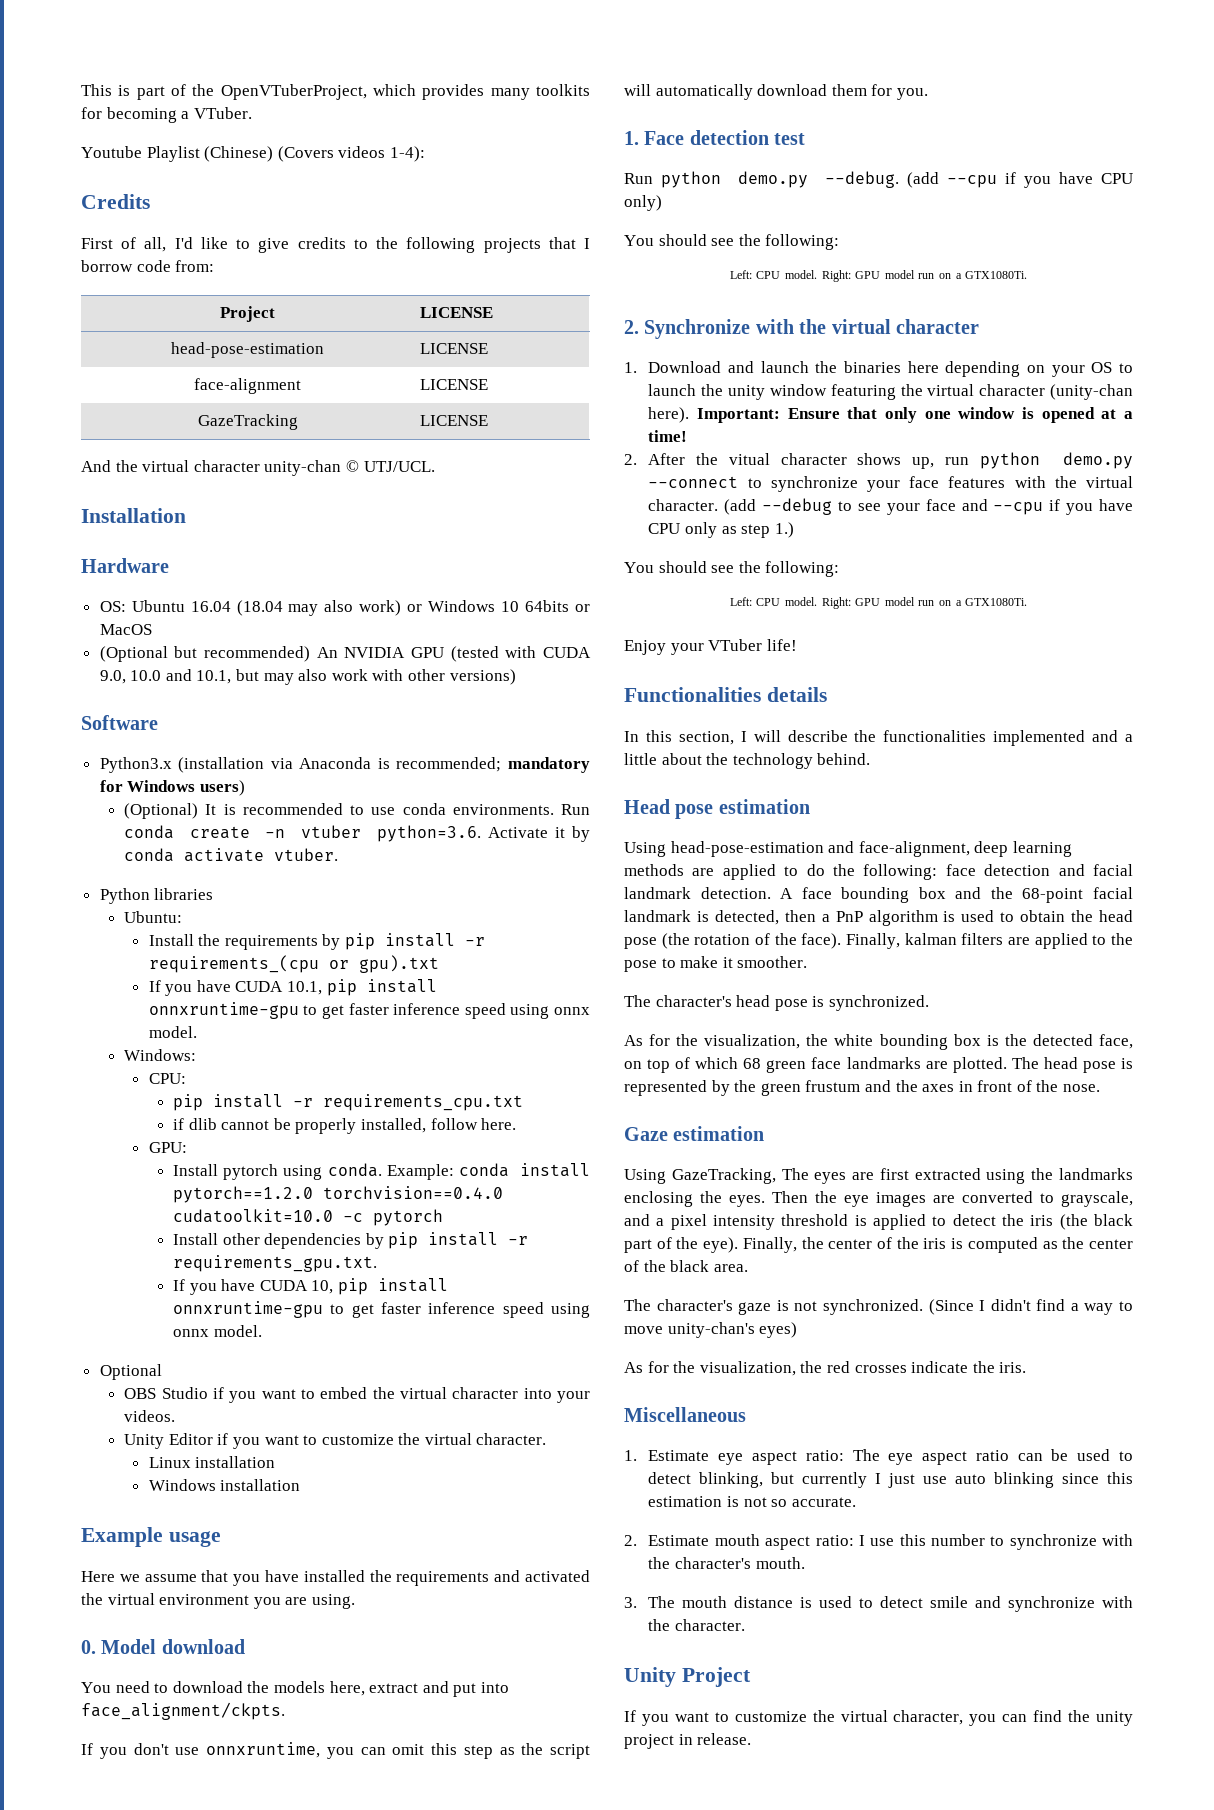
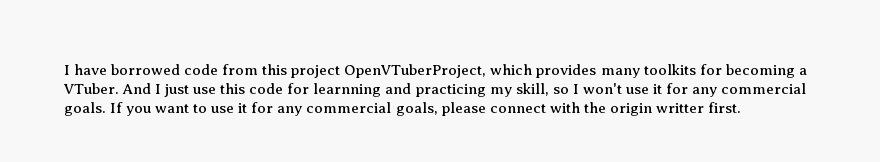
[81,84,215,100] This is part of the -> [64,64,341,78] I have borrowed code from this project
[81,146,425,162] [81,194,150,209] [81,237,590,253] [81,260,215,272] [220,306,275,322] [420,307,494,318] [171,342,324,358] [420,343,489,354] [194,378,301,394] [420,379,489,390] [197,414,298,430] [420,415,489,426] [81,460,435,476] [81,508,186,523] [81,558,169,573] [99,600,590,616] [99,624,152,635] [99,646,592,662] [99,669,516,685] [81,715,158,730] [99,757,590,773] [99,780,245,796] [124,803,590,819] [124,825,590,842] [124,848,339,862] [99,888,214,904] [124,911,183,923] [148,933,485,950] [148,955,439,973] [148,979,437,996] [148,1002,590,1019] [148,1026,197,1038] [124,1049,197,1061] [148,1073,186,1084] [173,1094,524,1111] [173,1118,517,1134] [148,1142,187,1153] [173,1163,590,1180] [173,1186,504,1203] [173,1209,444,1226] [173,1232,529,1249] [173,1255,378,1272] [173,1278,449,1295] [173,1301,590,1318] [173,1325,262,1337] [99,1364,162,1380] [124,1387,590,1403] [124,1410,176,1422] [124,1433,547,1449] [148,1456,276,1468] [148,1479,301,1491] [81,1527,221,1547] [81,1570,590,1586] [81,1593,355,1609] [81,1639,245,1654] [81,1681,509,1697] [81,1702,285,1720] [81,1742,590,1759] [624,84,928,100] [624,130,806,145] [624,171,1133,188] [624,195,662,211] [624,234,840,250] [729,270,1028,282] [624,319,979,339] [624,361,1133,377] [648,384,1133,400] [648,407,1133,423] [648,430,688,442] [624,452,1133,469] [648,476,1133,492] [648,498,1133,515] [648,522,794,538] [624,561,840,577] [729,597,1028,609] [624,639,797,655] [624,687,827,702] [624,730,1133,746] [624,753,871,769] [624,799,810,819] [624,841,1072,857] [624,864,1133,880] [624,887,1133,903] [624,910,1133,926] [624,933,1133,949] [624,956,808,972] [624,995,929,1011] [624,1034,1133,1050] [624,1057,1133,1073] [624,1080,1101,1096] [624,1126,765,1141] [624,1168,1133,1184] [624,1191,1133,1207] [624,1214,1133,1230] [624,1237,1133,1253] [624,1260,748,1272] [624,1299,1133,1315] [624,1322,798,1338] [624,1361,1027,1376] [624,1407,746,1422] [624,1449,1133,1465] [648,1472,1133,1488] [648,1496,856,1507] [624,1534,1133,1550] [648,1557,805,1569] [624,1596,1133,1612] [648,1619,746,1631] [624,1667,751,1687] [624,1710,1133,1726] [624,1733,752,1749] // Youtube Playlist (Chinese) (Covers videos 1-4): // Credits // First of all, I'd like to give credits to the following projects that I borrow code from: // Project | LICENSE // head-pose-estimation | LICENSE // face-alignment | LICENSE // GazeTracking | LICENSE // And the virtual character unity-chan © UTJ/UCL. // Installation // Hardware // OS: Ubuntu 16.04 (18.04 may also work) or Windows 10 64bits or MacOS // (Optional but recommended) An NVIDIA GPU (tested with CUDA 9.0, 10.0 and 10.1, but may also work with other versions) // Software // Python3.x (installation via Anaconda is recommended; mandatory for Windows users) // (Optional) It is recommended to use conda environments. Run conda create -n vtuber python=3.6. Activate it by conda activate vtuber. // Python libraries // Ubuntu: // Install the requirements by pip install -r requirements_(cpu or gpu).txt // If you have CUDA 10.1, pip install onnxruntime-gpu to get faster inference speed using onnx model. // Windows: // CPU: // pip install -r requirements_cpu.txt // if dlib cannot be properly installed, follow here. // GPU: // Install pytorch using conda. Example: conda install pytorch==1.2.0 torchvision==0.4.0 cudatoolkit=10.0 -c pytorch // Install other dependencies by pip install -r requirements_gpu.txt. // If you have CUDA 10, pip install onnxruntime-gpu to get faster inference speed using onnx model. // Optional // OBS Studio if you want to embed the virtual character into your videos. // Unity Editor if you want to customize the virtual character. // Linux installation // Windows installation // Example usage // Here we assume that you have installed the requirements and activated the virtual environment you are using. // 0. Model download // You need to download the models here, extract and put into face_alignment/ckpts. // If you don't use onnxruntime, you can omit this step as the script will automatically download them for you. // 1. Face detection test // Run python demo.py --debug. (add --cpu if you have CPU only) // You should see the following: // Left: CPU model. Right: GPU model run on a GTX1080Ti. // 2. Synchronize with the virtual character // 1. Download and launch the binaries here depending on your OS to launch the unity window featuring the virtual character (unity-chan here). Important: Ensure that only one window is opened at a time! // 2. After the vitual character shows up, run python demo.py --connect to synchronize your face features with the virtual character. (add --debug to see your face and --cpu if you have CPU only as step 1.) // You should see the following: // Left: CPU model. Right: GPU model run on a GTX1080Ti. // Enjoy your VTuber life! // Functionalities details // In this section, I will describe the functionalities implemented and a little about the technology behind. // Head pose estimation // Using head-pose-estimation and face-alignment, deep learning methods are applied to do the following: face detection and facial landmark detection. A face bounding box and the 68-point facial landmark is detected, then a PnP algorithm is used to obtain the head pose (the rotation of the face). Finally, kalman filters are applied to the pose to make it smoother. // The character's head pose is synchronized. // As for the visualization, the white bounding box is the detected face, on top of which 68 green face landmarks are plotted. The head pose is represented by the green frustum and the axes in front of the nose. // Gaze estimation // Using GazeTracking, The eyes are first extracted using the landmarks enclosing the eyes. Then the eye images are converted to grayscale, and a pixel intensity threshold is applied to detect the iris (the black part of the eye). Finally, the center of the iris is computed as the center of the black area. // The character's gaze is not synchronized. (Since I didn't find a way to move unity-chan's eyes) // As for the visualization, the red crosses indicate the iris. // Miscellaneous // 1. Estimate eye aspect ratio: The eye aspect ratio can be used to detect blinking, but currently I just use auto blinking since this estimation is not so accurate. // 2. Estimate mouth aspect ratio: I use this number to synchronize with the character's mouth. // 3. The mouth distance is used to detect smile and synchronize with the character. // Unity Project // If you want to customize the virtual character, you can find the unity project in release. -> [122,83,806,97] [64,102,741,116] And I just use this code for learnning and practicing my skill, so I won't use it for any commercial goals. If you want to use it for any commercial goals, please connect with the origin writter first.

